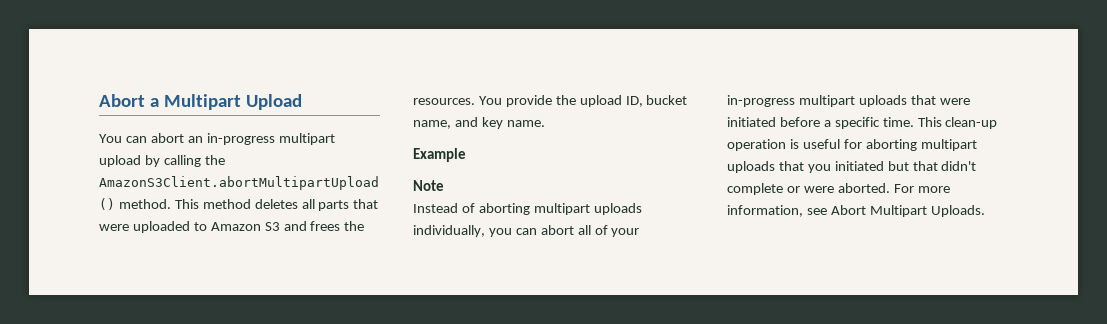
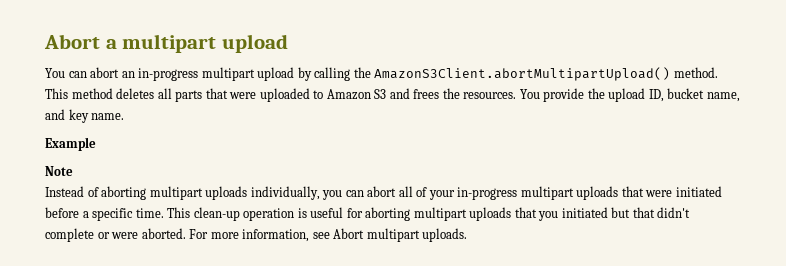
[163,94,302,110] Multipart Upload -> [122,34,288,53] multipart upload
[869,205,985,217] Multipart Uploads. -> [366,228,468,242] multipart uploads.

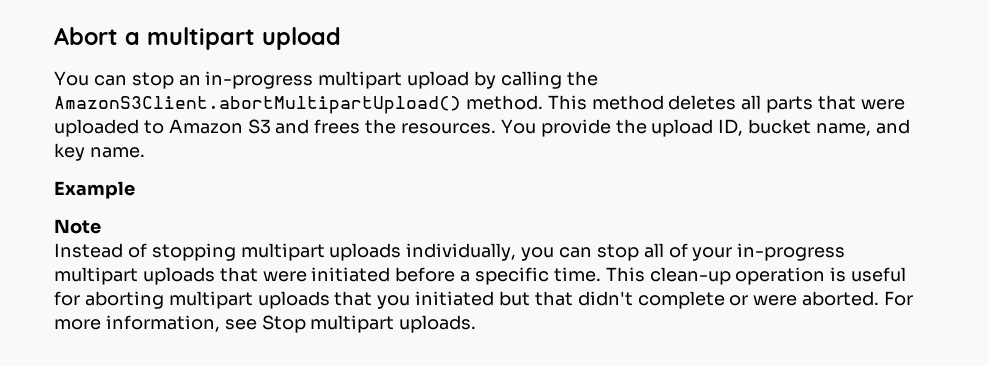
[90,67,120,78] abort -> [131,72,174,89] stop
[101,186,147,200] aborting -> [151,243,236,261] stopping
[367,186,397,197] abort -> [596,244,639,261] stop
[333,228,365,239] Abort -> [261,315,306,333] Stop

